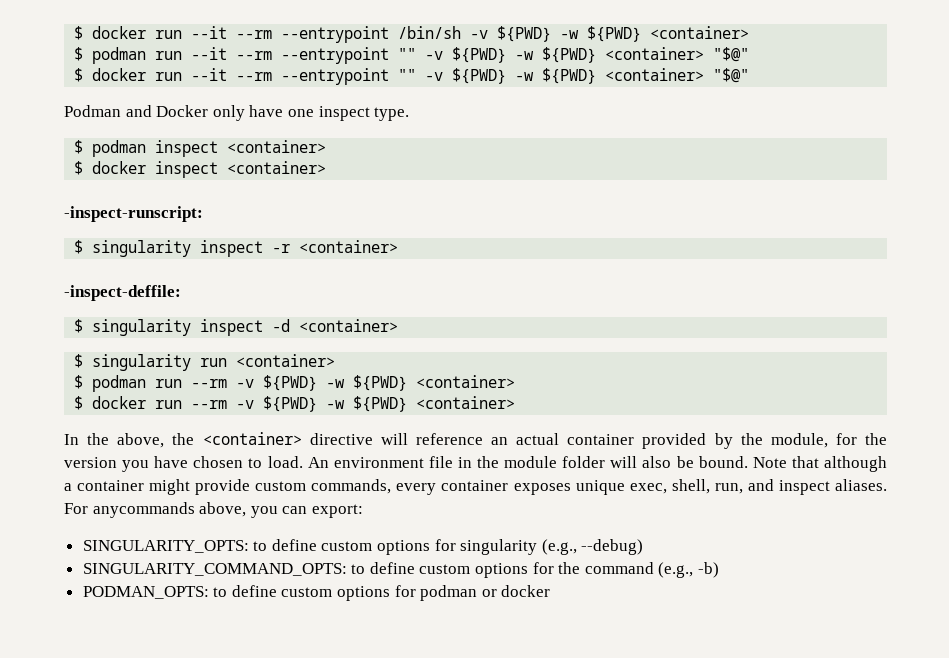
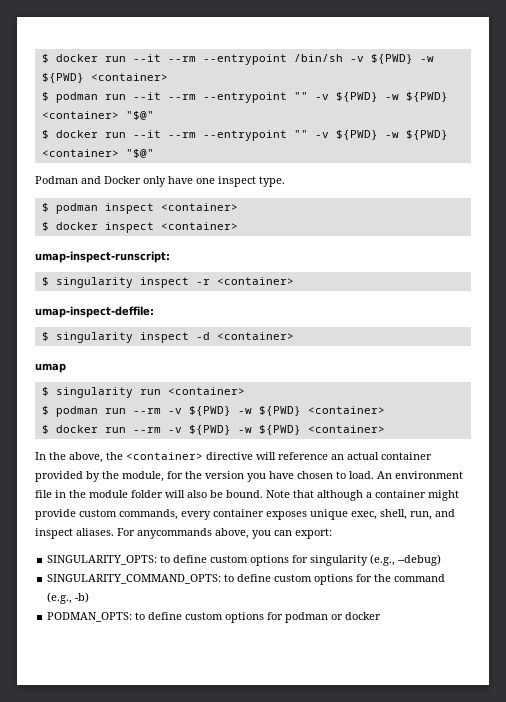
[64,206,203,222] -inspect-runscript: -> [35,251,170,263] umap-inspect-runscript:
[64,285,181,301] -inspect-deffile: -> [35,306,154,318] umap-inspect-deffile:
(399, 325) none -> [35,363,66,373] // umap

